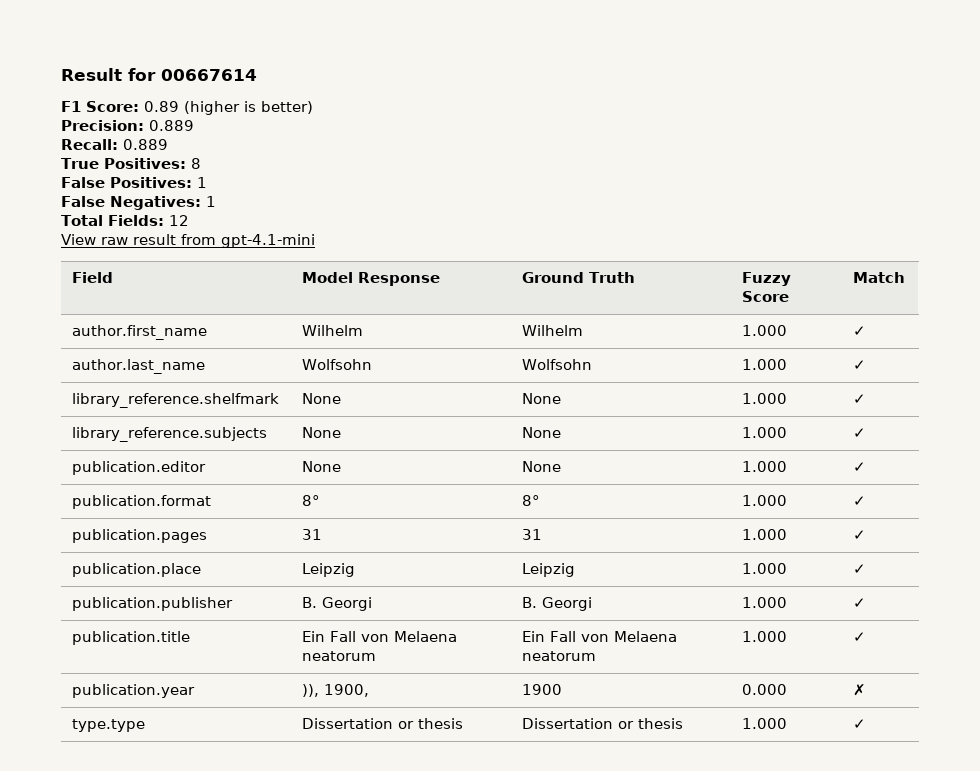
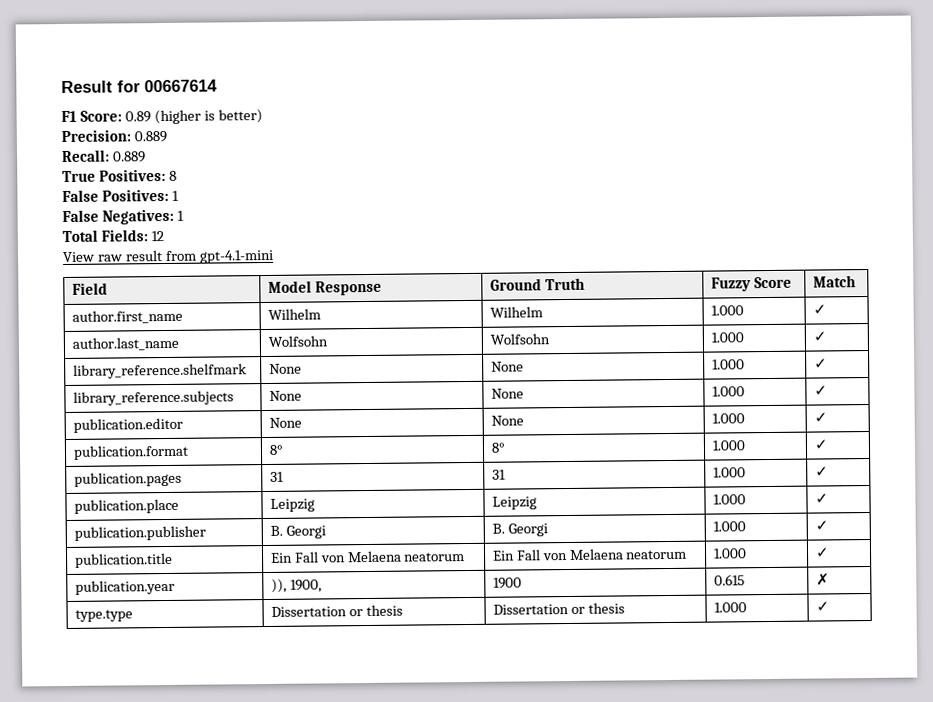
[742,684,788,695] 0.000 -> [713,574,745,586] 0.615

